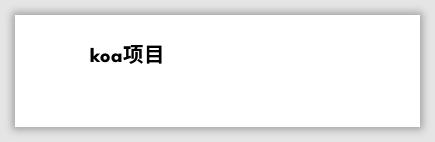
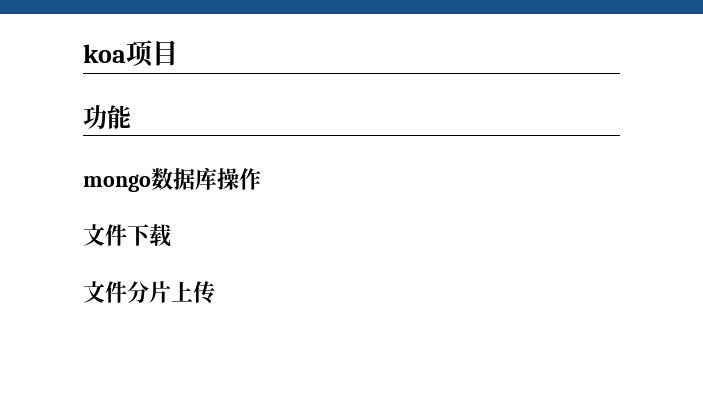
(165, 54) none -> [83,105,131,129] [83,167,261,192] [83,224,172,247] [83,281,215,304] // 功能 // mongo数据库操作 // 文件下载 // 文件分片上传

